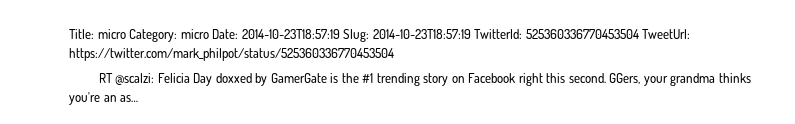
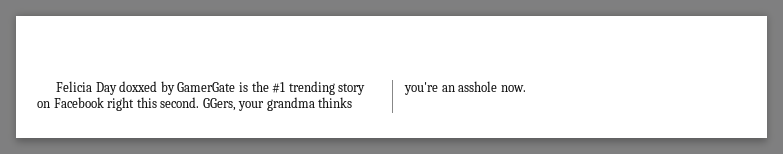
[69,29,691,42] [69,48,394,61] [98,73,155,85] Title: micro Category: micro Date: 2014-10-23T18:57:19 Slug: 2014-10-23T18:57:19 TwitterId: 525360336770453504 TweetUrl: https://twitter.com/mark_philpot/status/525360336770453504 // RT @scalzi: -> (56, 86) none
[120,95,139,102] as… -> [458,81,526,92] asshole now.

